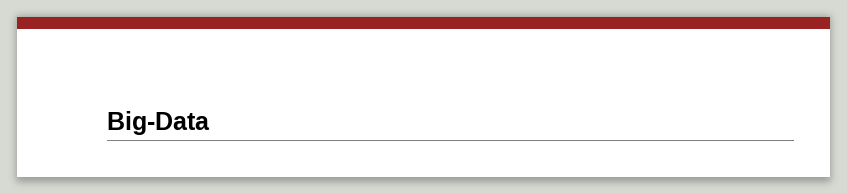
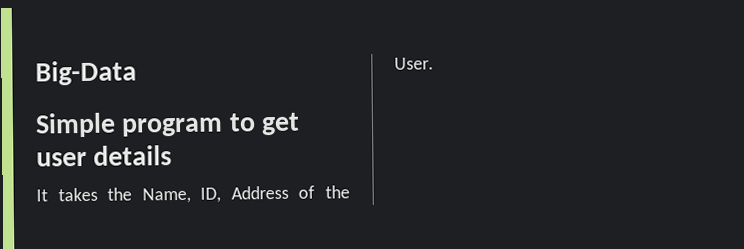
(210, 123) none -> [35,112,301,138] [36,145,173,167] [36,185,350,204] [394,57,434,70] // Simple program to get user details // It takes the Name, ID, Address of the User.

